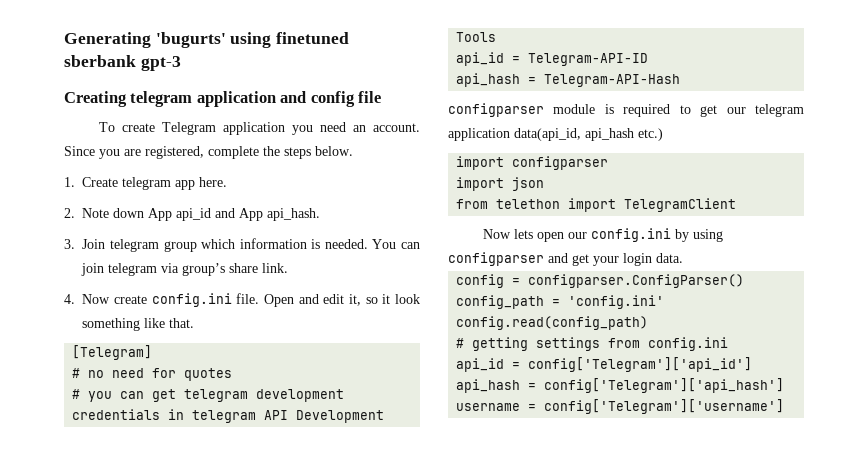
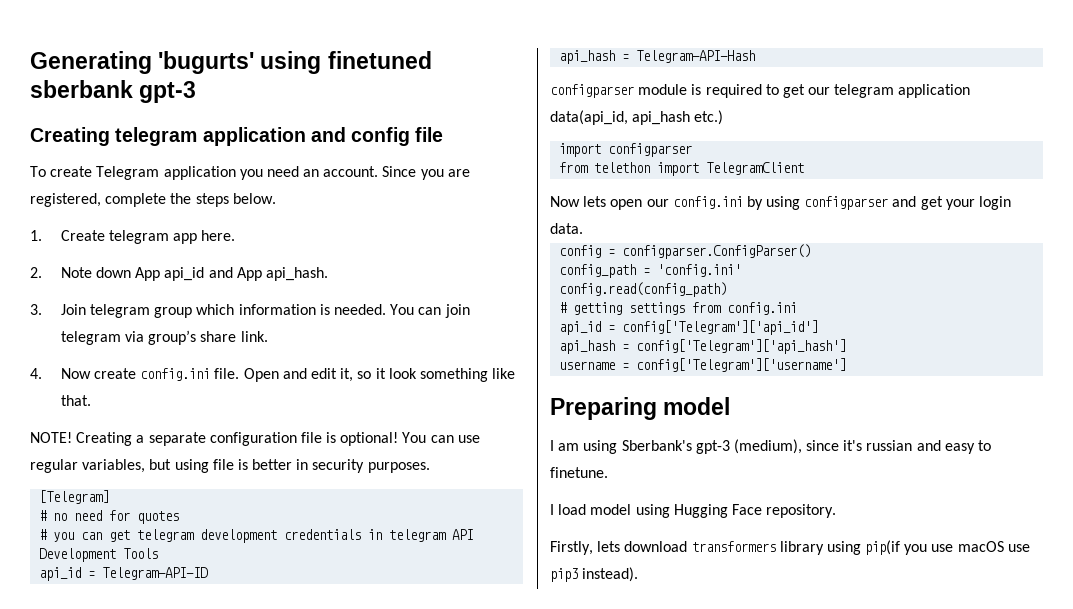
(195, 323) none -> [30,432,480,446] [30,459,430,473] // NOTE! Creating a separate configuration file is optional! You can use regular variables, but using file is better in security purposes.
[456,177,545,191] // import json -> (693, 150) none
(785, 406) none -> [550,397,731,420] [550,439,992,454] [550,467,608,478] [550,504,837,518] [550,540,1030,555] [550,567,639,582] // Preparing model // I am using Sberbank's gpt-3 (medium), since it's russian and easy to finetune. // I load model using Hugging Face repository. // Firstly, lets download transformers library using pip(if you use macOS use pip3 instead).

